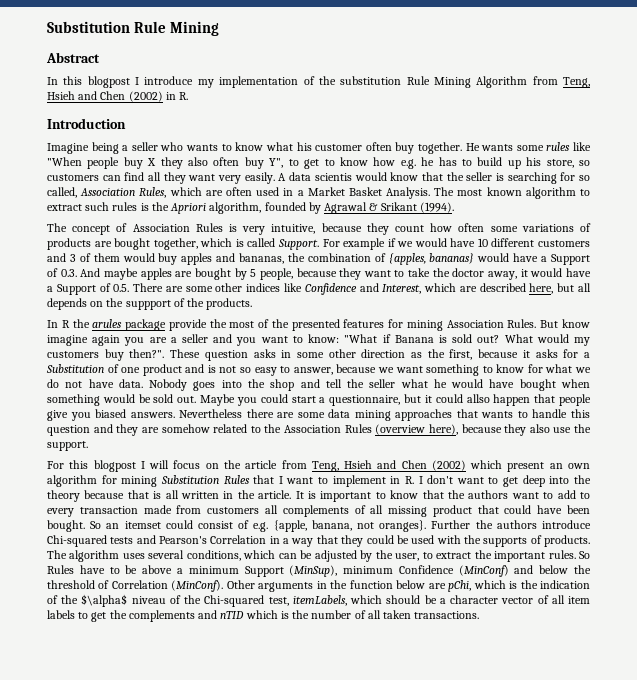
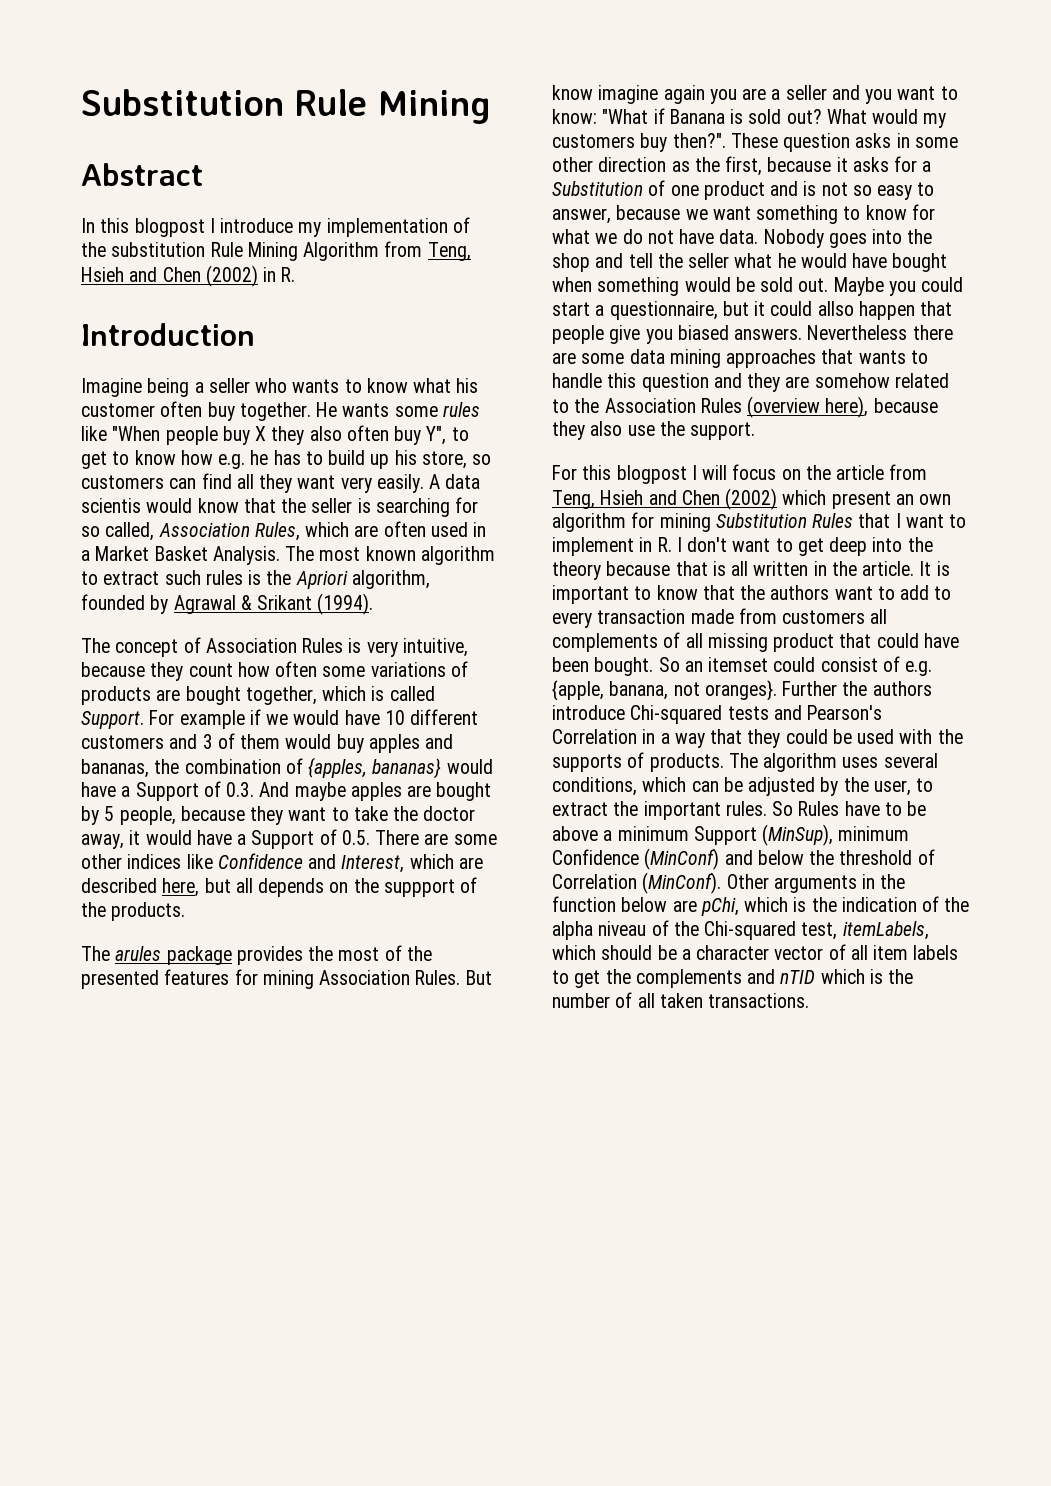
[47,319,90,328] In R the -> [81,946,110,961] The
[168,319,207,331] provide -> [236,946,303,965] provides
[81,594,128,607] $\alpha$ -> [552,921,593,940] alpha

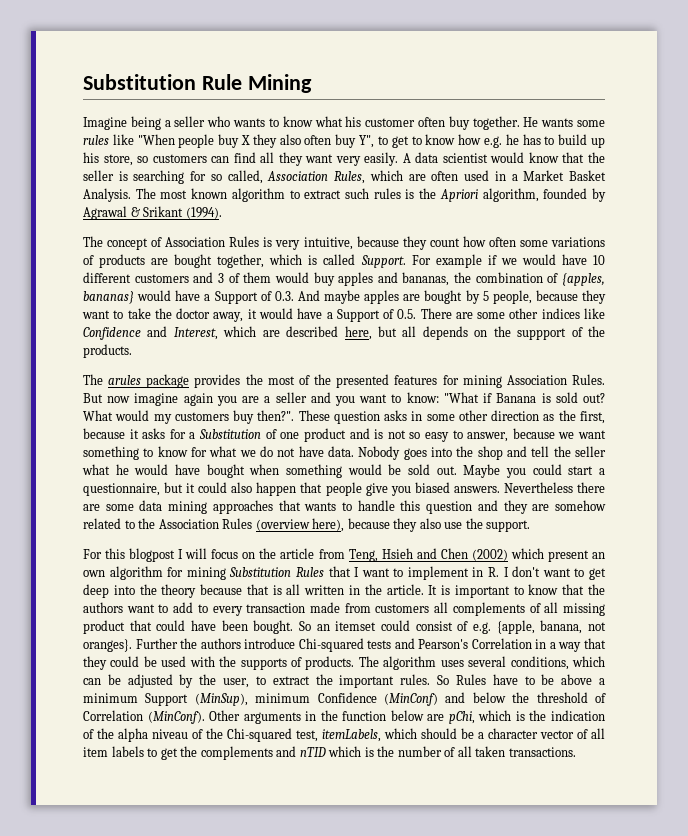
[81,163,203,186] [81,217,470,237] [81,241,471,261] [81,265,296,287] [81,323,255,346] // Abstract // In this blogpost I introduce my implementation of the substitution Rule Mining Algorithm from Teng, Hsieh and Chen (2002) in R. // Introduction -> (312, 83) none
[81,498,141,513] scientis -> [442,153,488,163] scientist
[552,85,593,100] know -> [107,396,131,403] now
[817,301,854,316] allso -> [231,482,253,493] also

